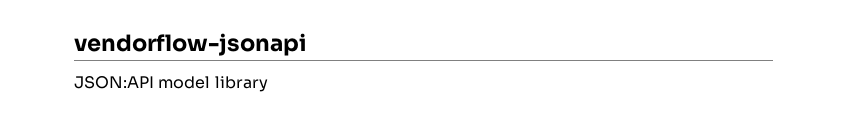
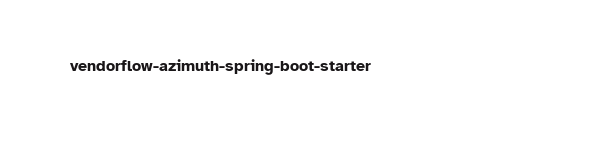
[74,33,307,56] [74,76,268,92] vendorflow-jsonapi // JSON:API model library -> [70,59,371,75] vendorflow-azimuth-spring-boot-starter

